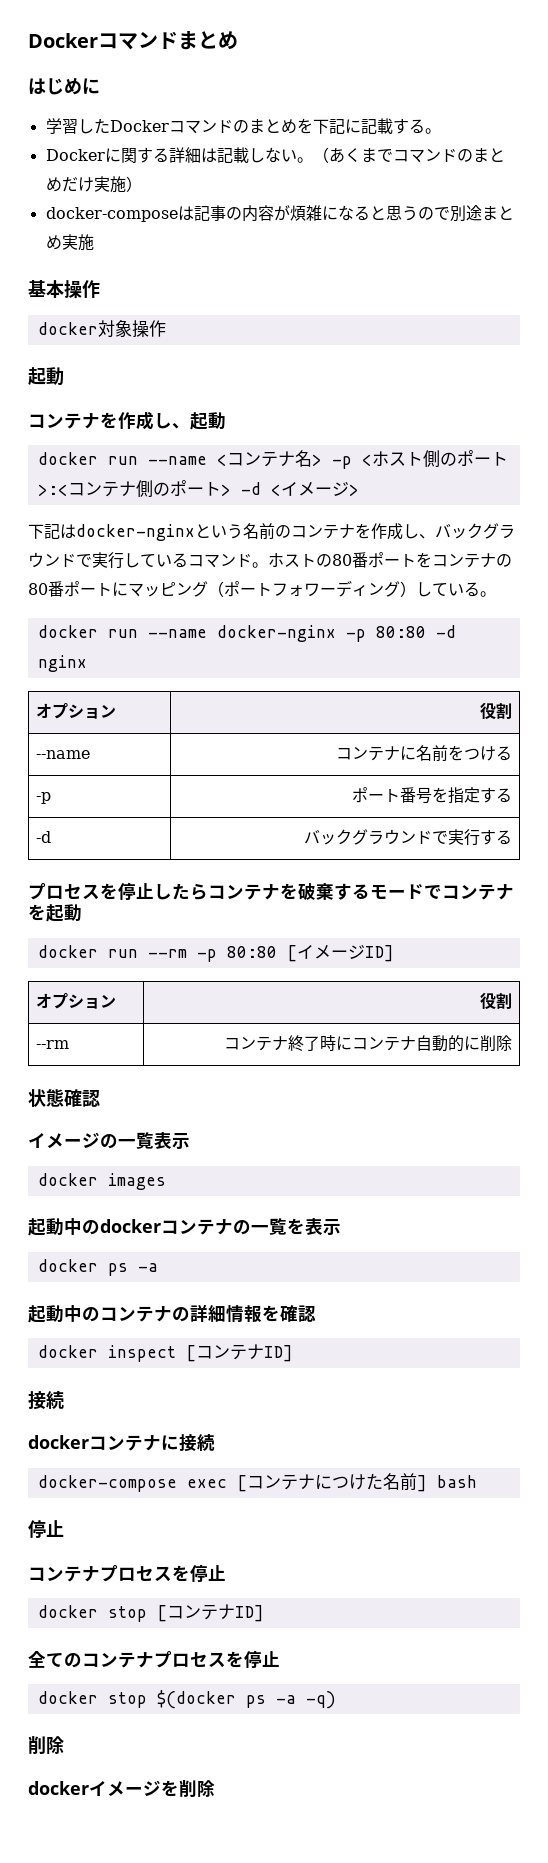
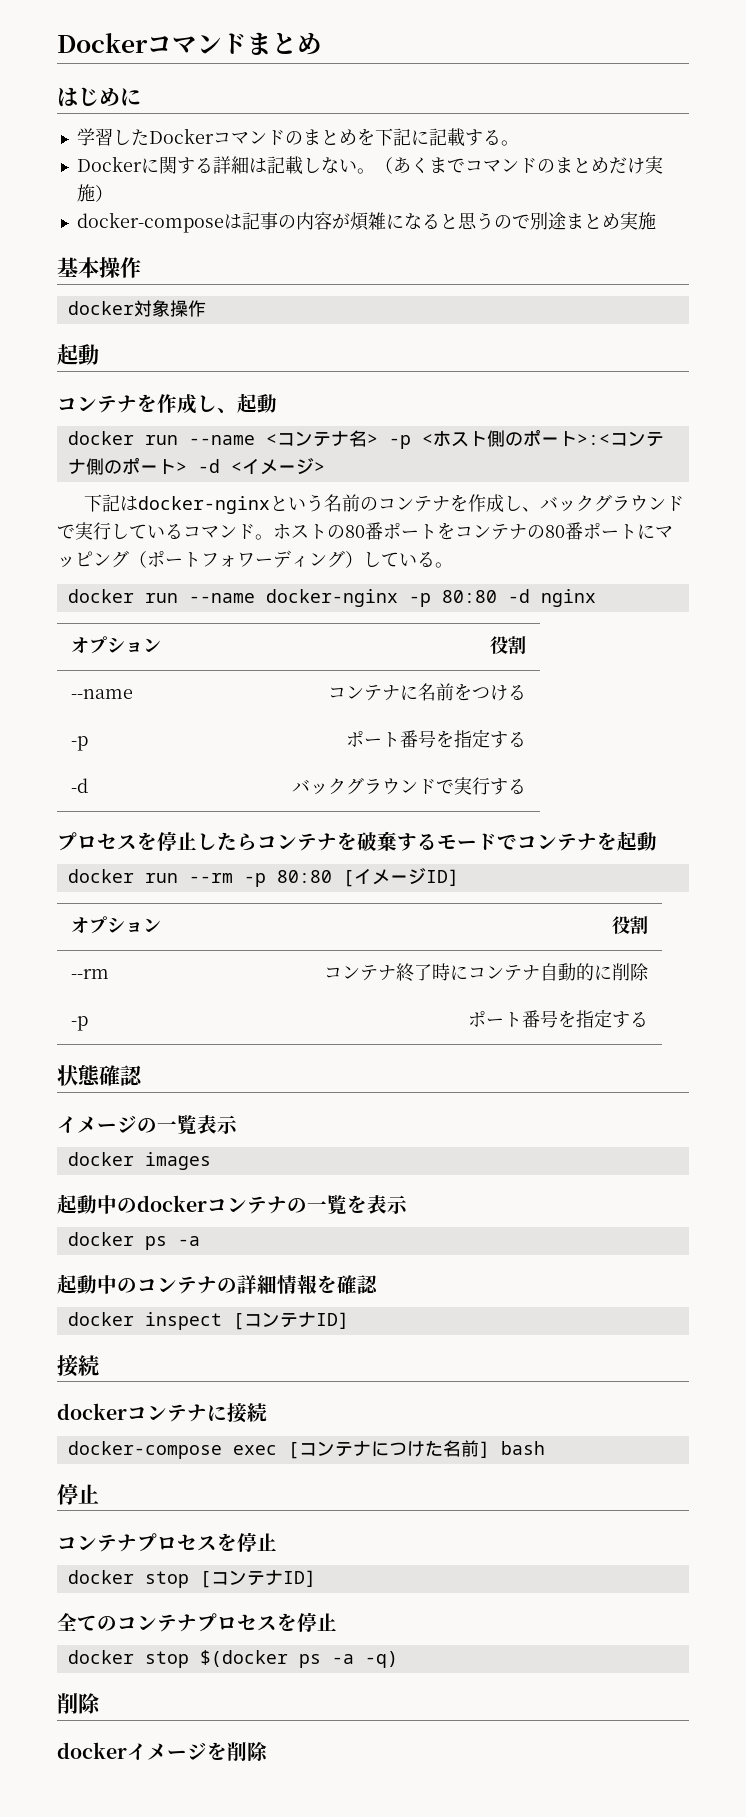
(512, 1043) none -> [70,1016,88,1031] [468,1009,649,1028] // -p | ポート番号を指定する

